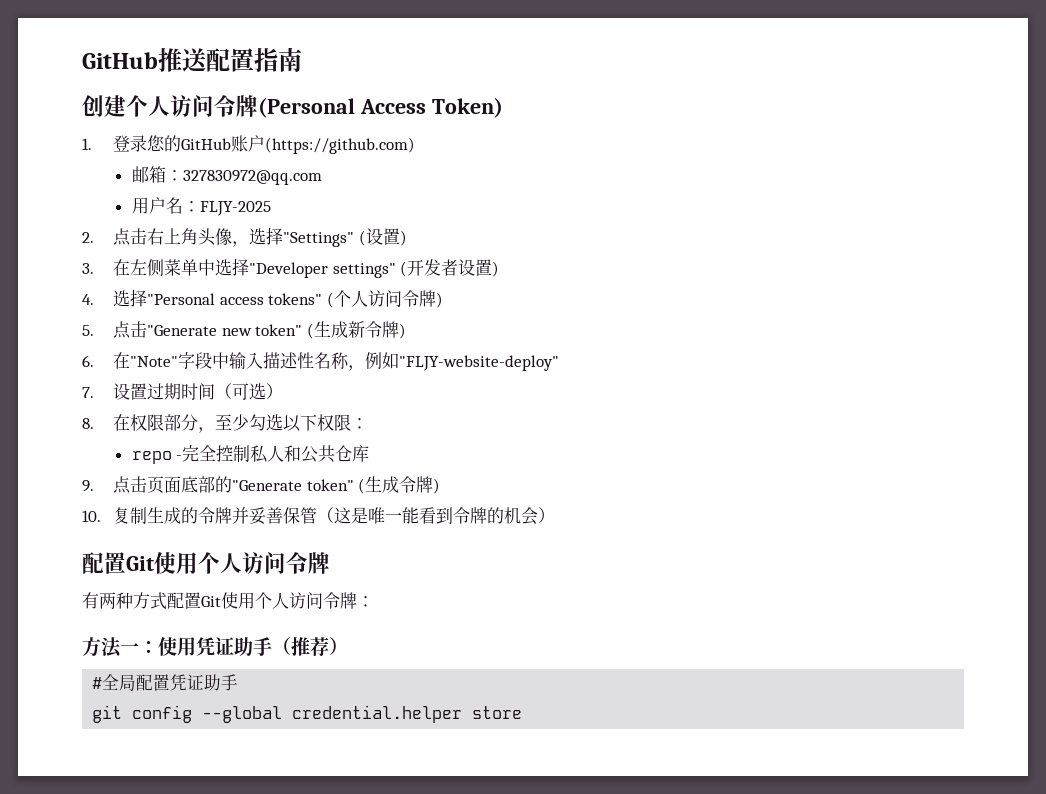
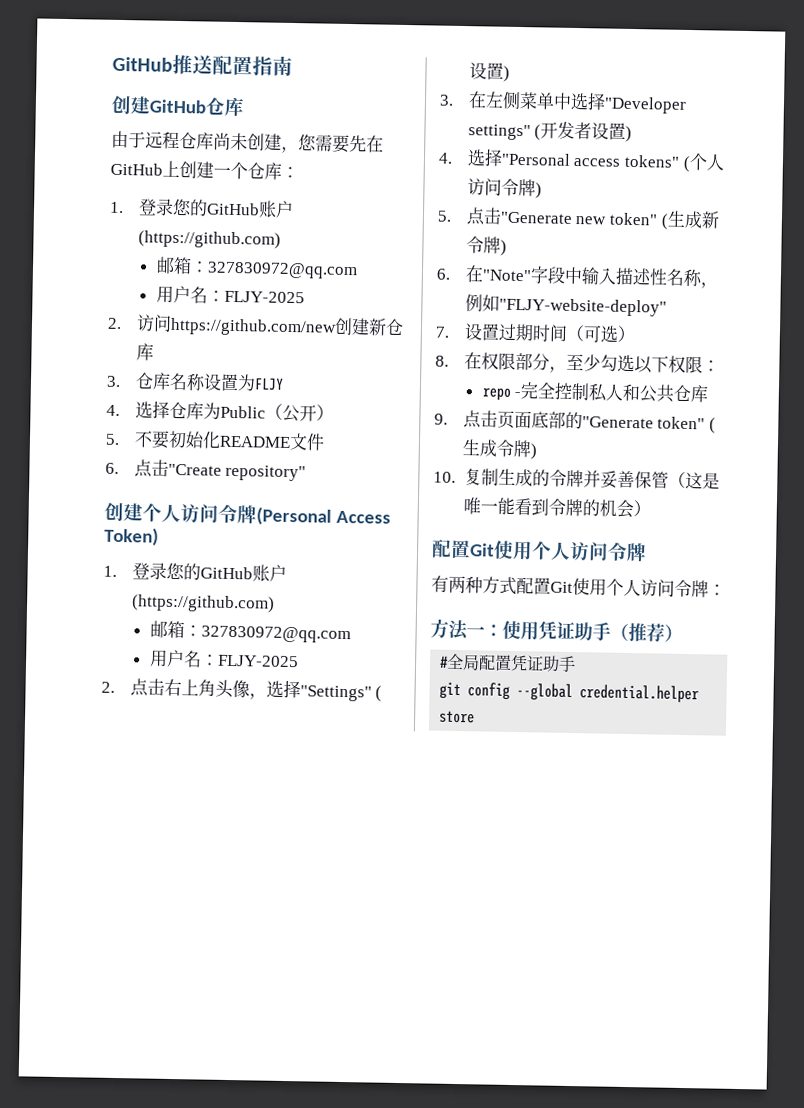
(302, 59) none -> [111,94,245,117] [111,130,384,154] [110,160,299,180] [109,198,294,219] [137,230,281,249] [155,256,358,280] [155,285,305,304] [107,314,404,337] [135,343,154,361] [106,372,284,392] [106,400,334,423] [105,430,325,451] [105,459,307,482] // 创建GitHub仓库 // 由于远程仓库尚未创建，您需要先在GitHub上创建一个仓库： // 1.登录您的GitHub账户(https://github.com) // 邮箱：327830972@qq.com // 用户名：FLJY-2025 // 2.访问https://github.com/new创建新仓库 // 3.仓库名称设置为FLJY // 4.选择仓库为Public（公开） // 5.不要初始化README文件 // 6.点击"Create repository"

